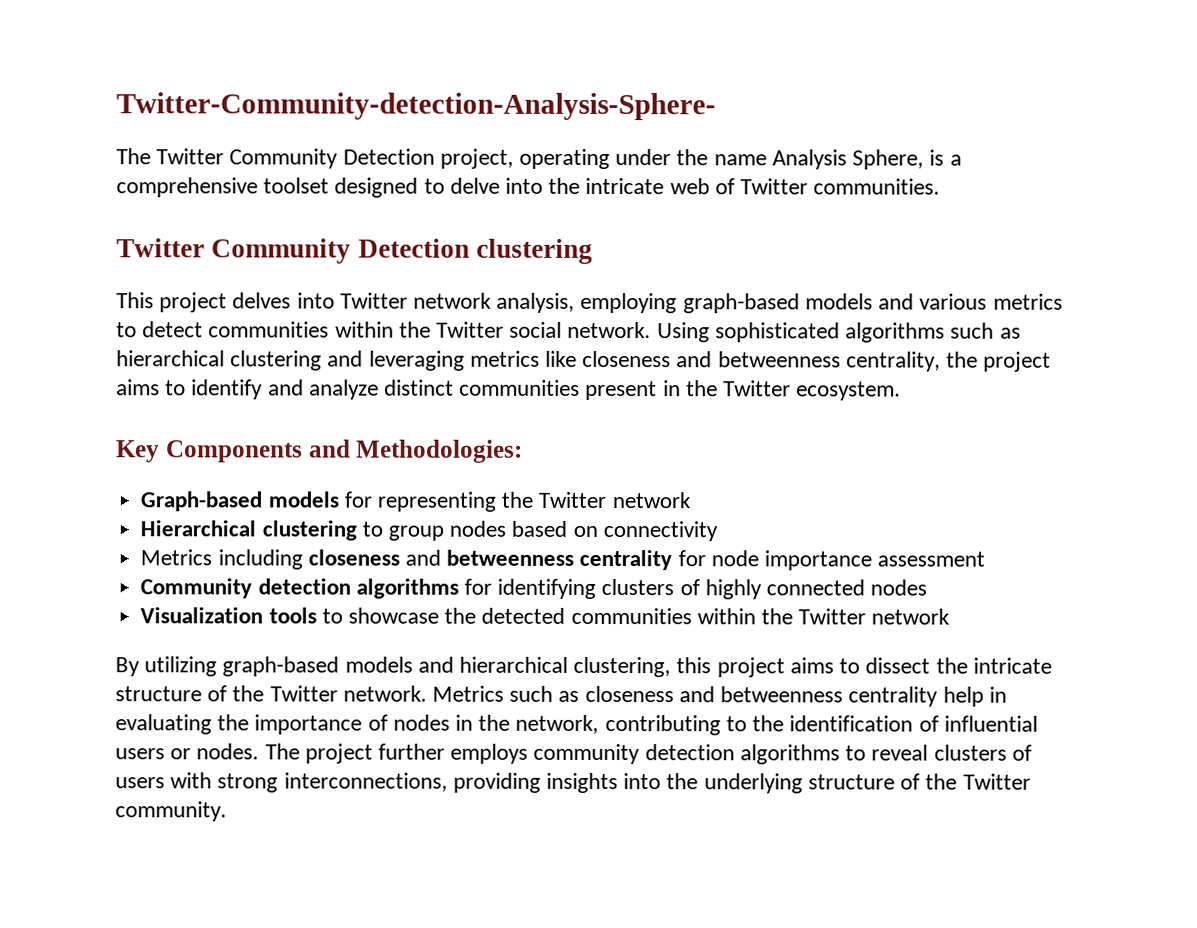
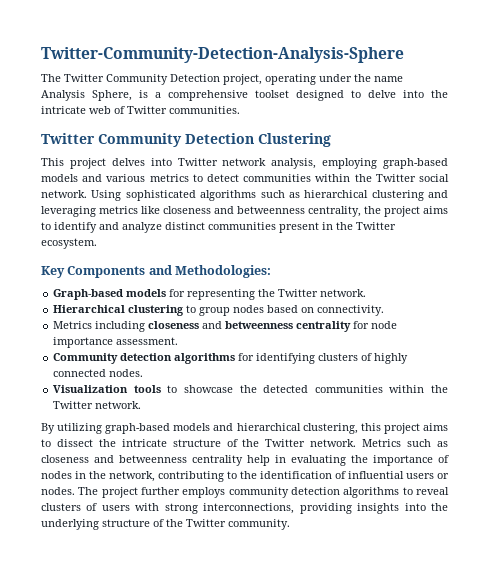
[116,92,716,121] Twitter-Community-detection-Analysis-Sphere- -> [41,47,404,63] Twitter-Community-Detection-Analysis-Sphere
[475,238,593,264] clustering -> [258,133,331,147] Clustering
[611,492,691,509] network -> [320,289,367,297] network.
[602,521,718,542] connectivity -> [317,305,385,316] connectivity.
[877,551,986,567] assessment -> [116,337,179,345] assessment.
[870,579,928,596] nodes -> [109,369,144,377] nodes.
[871,608,951,625] network -> [95,401,142,409] network.

